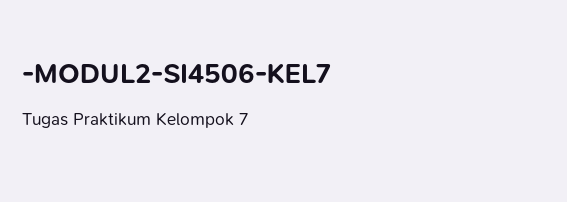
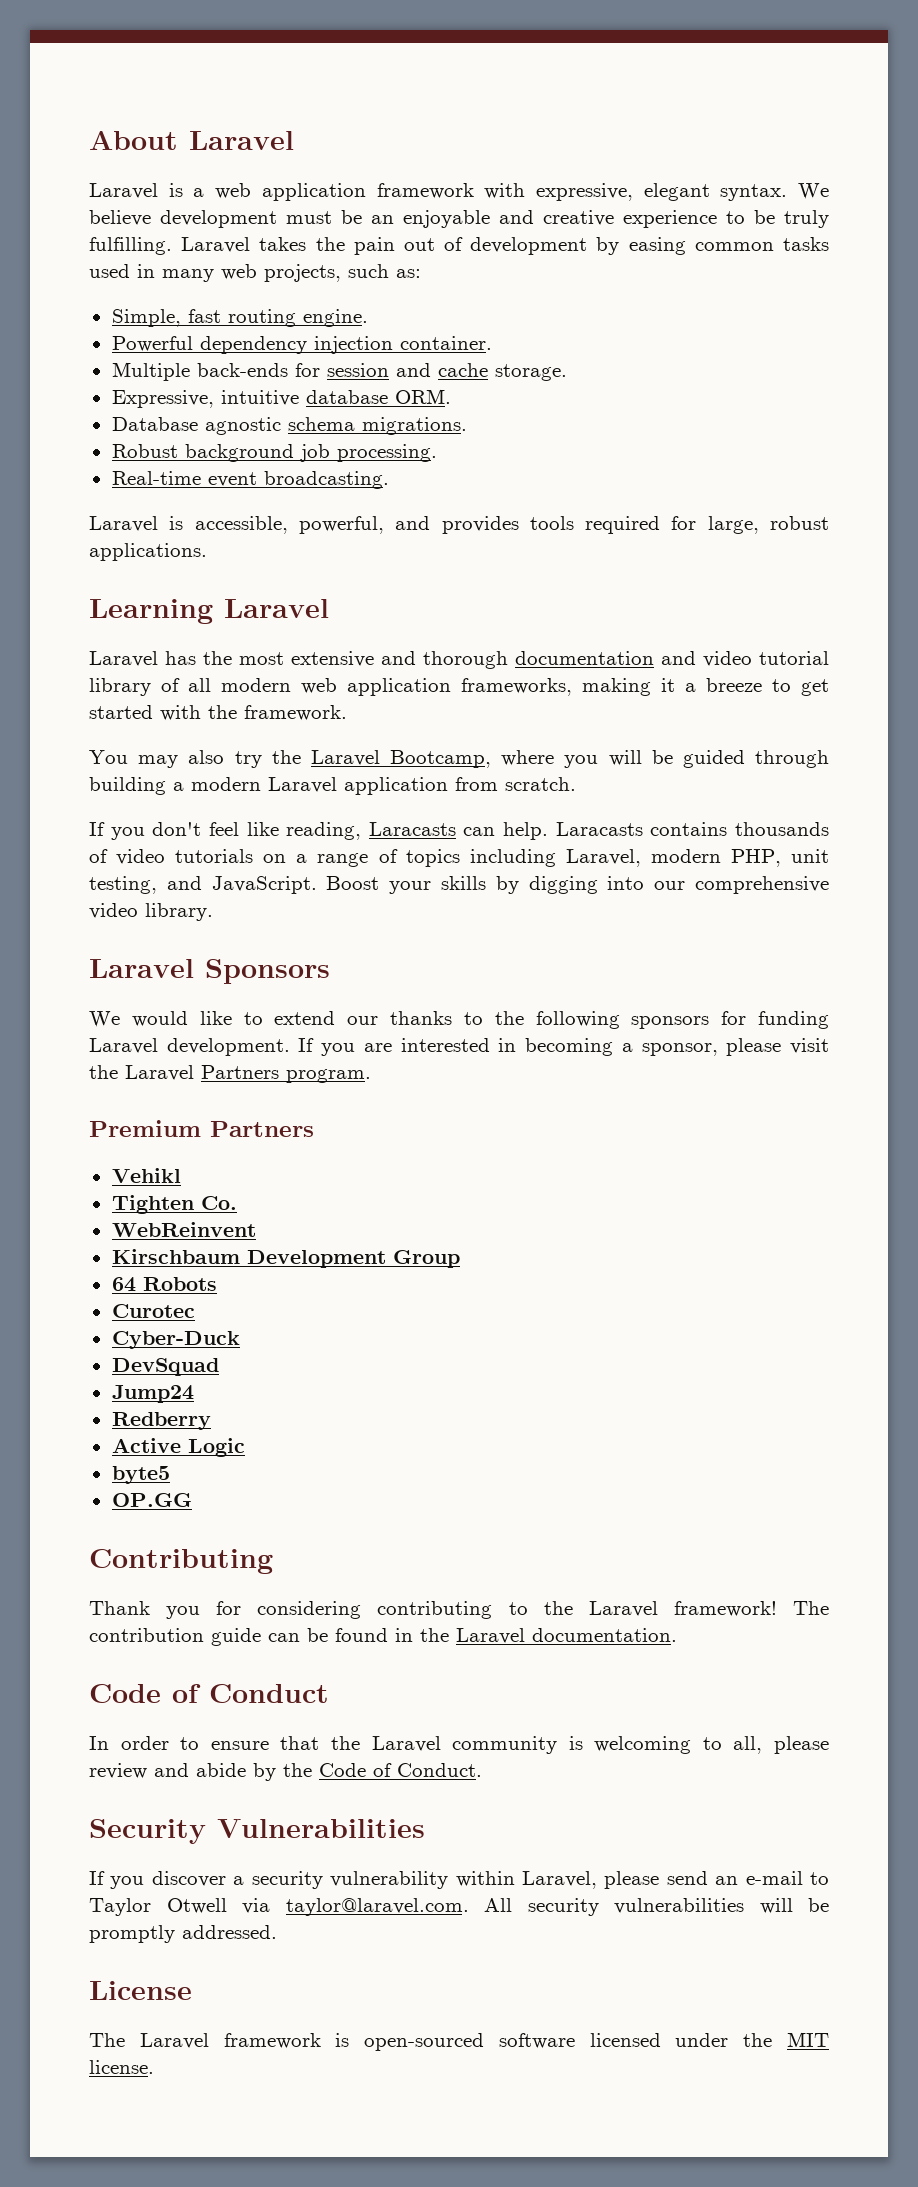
[22,63,331,84] [22,112,248,128] -MODUL2-SI4506-KEL7 // Tugas Praktikum Kelompok 7 -> [89,131,294,150] [89,183,830,201] [89,210,829,228] [89,237,829,255] [89,264,421,282] [111,309,368,327] [111,336,492,354] [111,362,567,381] [111,389,451,408] [111,417,467,435] [111,444,437,462] [111,471,389,489] [89,516,829,534] [89,543,207,561] [89,599,329,624] [89,651,829,669] [89,678,829,696] [89,705,347,721] [89,750,829,768] [89,777,576,795] [89,822,829,840] [89,849,830,867] [89,876,829,894] [89,903,213,921] [89,959,330,984] [89,1011,830,1029] [89,1038,830,1056] [89,1065,371,1083] [89,1120,314,1137] [111,1168,181,1183] [111,1195,237,1214] [111,1222,256,1237] [111,1249,460,1268] [111,1277,217,1292] [111,1304,195,1318] [111,1331,240,1349] [111,1358,219,1376] [111,1385,194,1403] [111,1412,211,1430] [111,1438,245,1457] [111,1466,170,1484] [111,1493,192,1507] [89,1549,273,1574] [89,1601,829,1619] [89,1628,677,1646] [89,1684,329,1703] [89,1736,830,1754] [89,1763,482,1781] [89,1819,425,1844] [89,1871,829,1889] [89,1898,829,1916] [89,1925,277,1943] [89,1981,192,2000] [89,2032,830,2051] [89,2060,154,2074] About Laravel // Laravel is a web application framework with expressive, elegant syntax. We believe development must be an enjoyable and creative experience to be truly fulfilling. Laravel takes the pain out of development by easing common tasks used in many web projects, such as: // Simple, fast routing engine. // Powerful dependency injection container. // Multiple back-ends for session and cache storage. // Expressive, intuitive database ORM. // Database agnostic schema migrations. // Robust background job processing. // Real-time event broadcasting. // Laravel is accessible, powerful, and provides tools required for large, robust applications. // Learning Laravel // Laravel has the most extensive and thorough documentation and video tutorial library of all modern web application frameworks, making it a breeze to get started with the framework. // You may also try the Laravel Bootcamp, where you will be guided through building a modern Laravel application from scratch. // If you don't feel like reading, Laracasts can help. Laracasts contains thousands of video tutorials on a range of topics including Laravel, modern PHP, unit testing, and JavaScript. Boost your skills by digging into our comprehensive video library. // Laravel Sponsors // We would like to extend our thanks to the following sponsors for funding Laravel development. If you are interested in becoming a sponsor, please visit the Laravel Partners program. // Premium Partners // Vehikl // Tighten Co. // WebReinvent // Kirschbaum Development Group // 64 Robots // Curotec // Cyber-Duck // DevSquad // Jump24 // Redberry // Active Logic // byte5 // OP.GG // Contributing // Thank you for considering contributing to the Laravel framework! The contribution guide can be found in the Laravel documentation. // Code of Conduct // In order to ensure that the Laravel community is welcoming to all, please review and abide by the Code of Conduct. // Security Vulnerabilities // If you discover a security vulnerability within Laravel, please send an e-mail to Taylor Otwell via taylor@laravel.com. All security vulnerabilities will be promptly addressed. // License // The Laravel framework is open-sourced software licensed under the MIT license.

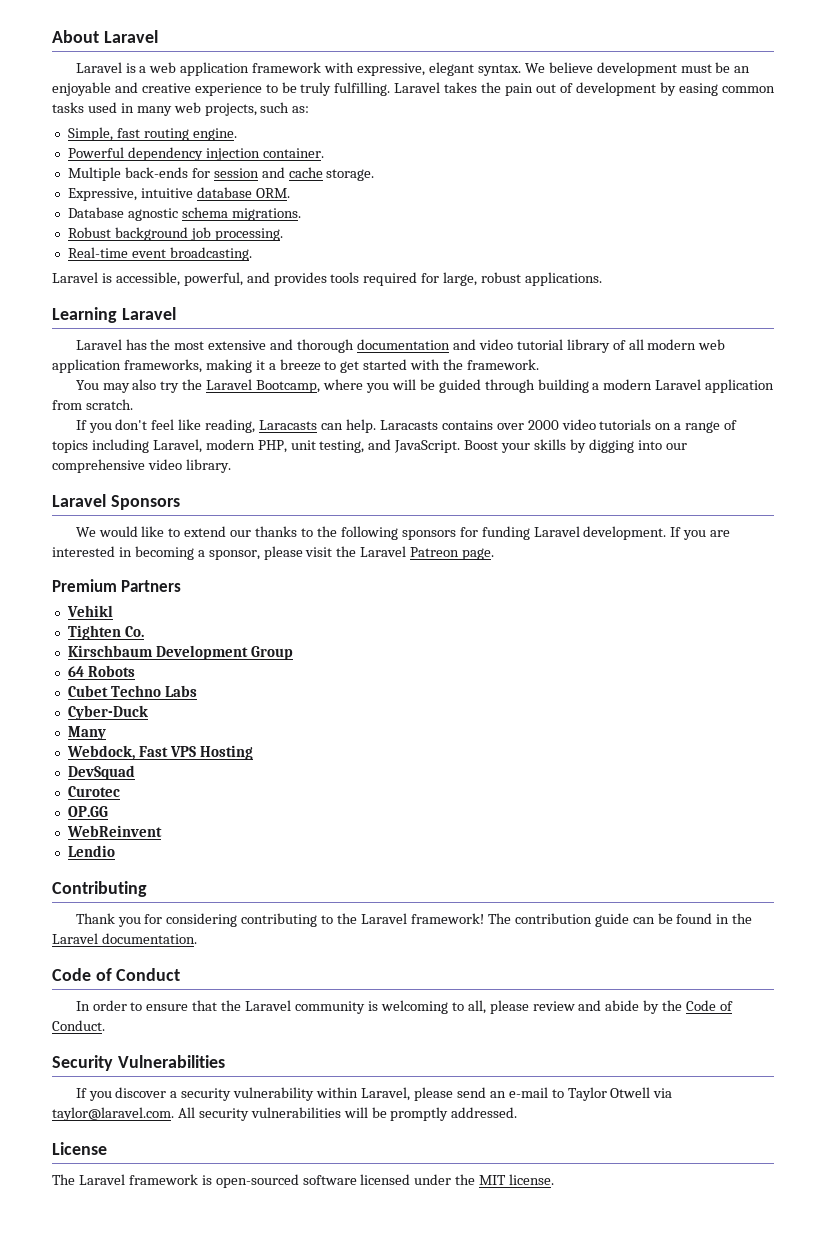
[735,822,829,836] [89,849,108,863] thousands of -> [496,420,559,430] over 2000
[201,1065,371,1083] Partners program. -> [410,547,495,560] Patreon page.
[111,1222,256,1237] // WebReinvent -> (144, 631) none
[111,1304,195,1318] [111,1331,240,1349] [111,1358,219,1376] [111,1385,194,1403] [111,1412,211,1430] [111,1438,245,1457] [111,1466,170,1484] Curotec // Cyber-Duck // DevSquad // Jump24 // Redberry // Active Logic // byte5 -> [67,685,197,697] [67,705,148,720] [67,726,106,740] [66,745,253,760] [67,765,135,780] [67,786,120,797] Cubet Techno Labs // Cyber-Duck // Many // Webdock, Fast VPS Hosting // DevSquad // Curotec
(192, 1500) none -> [66,825,162,837] [67,845,115,857] // WebReinvent // Lendio

